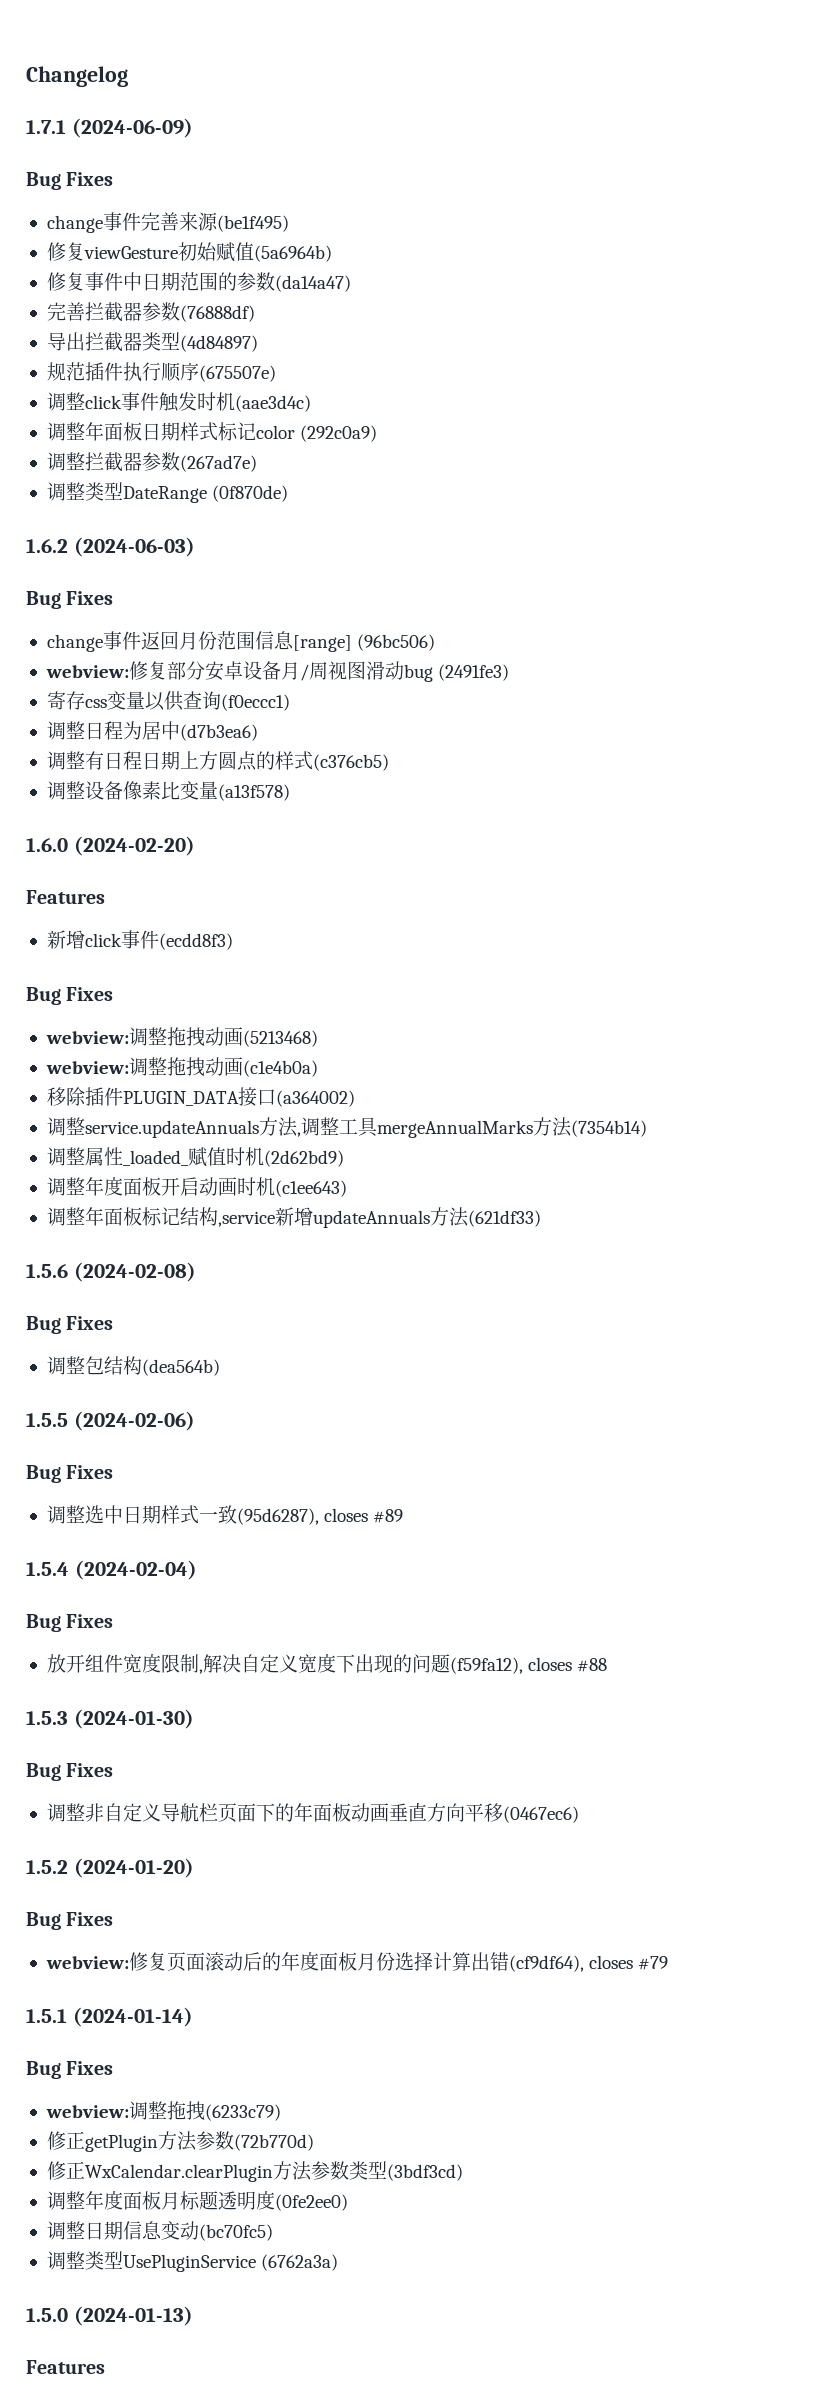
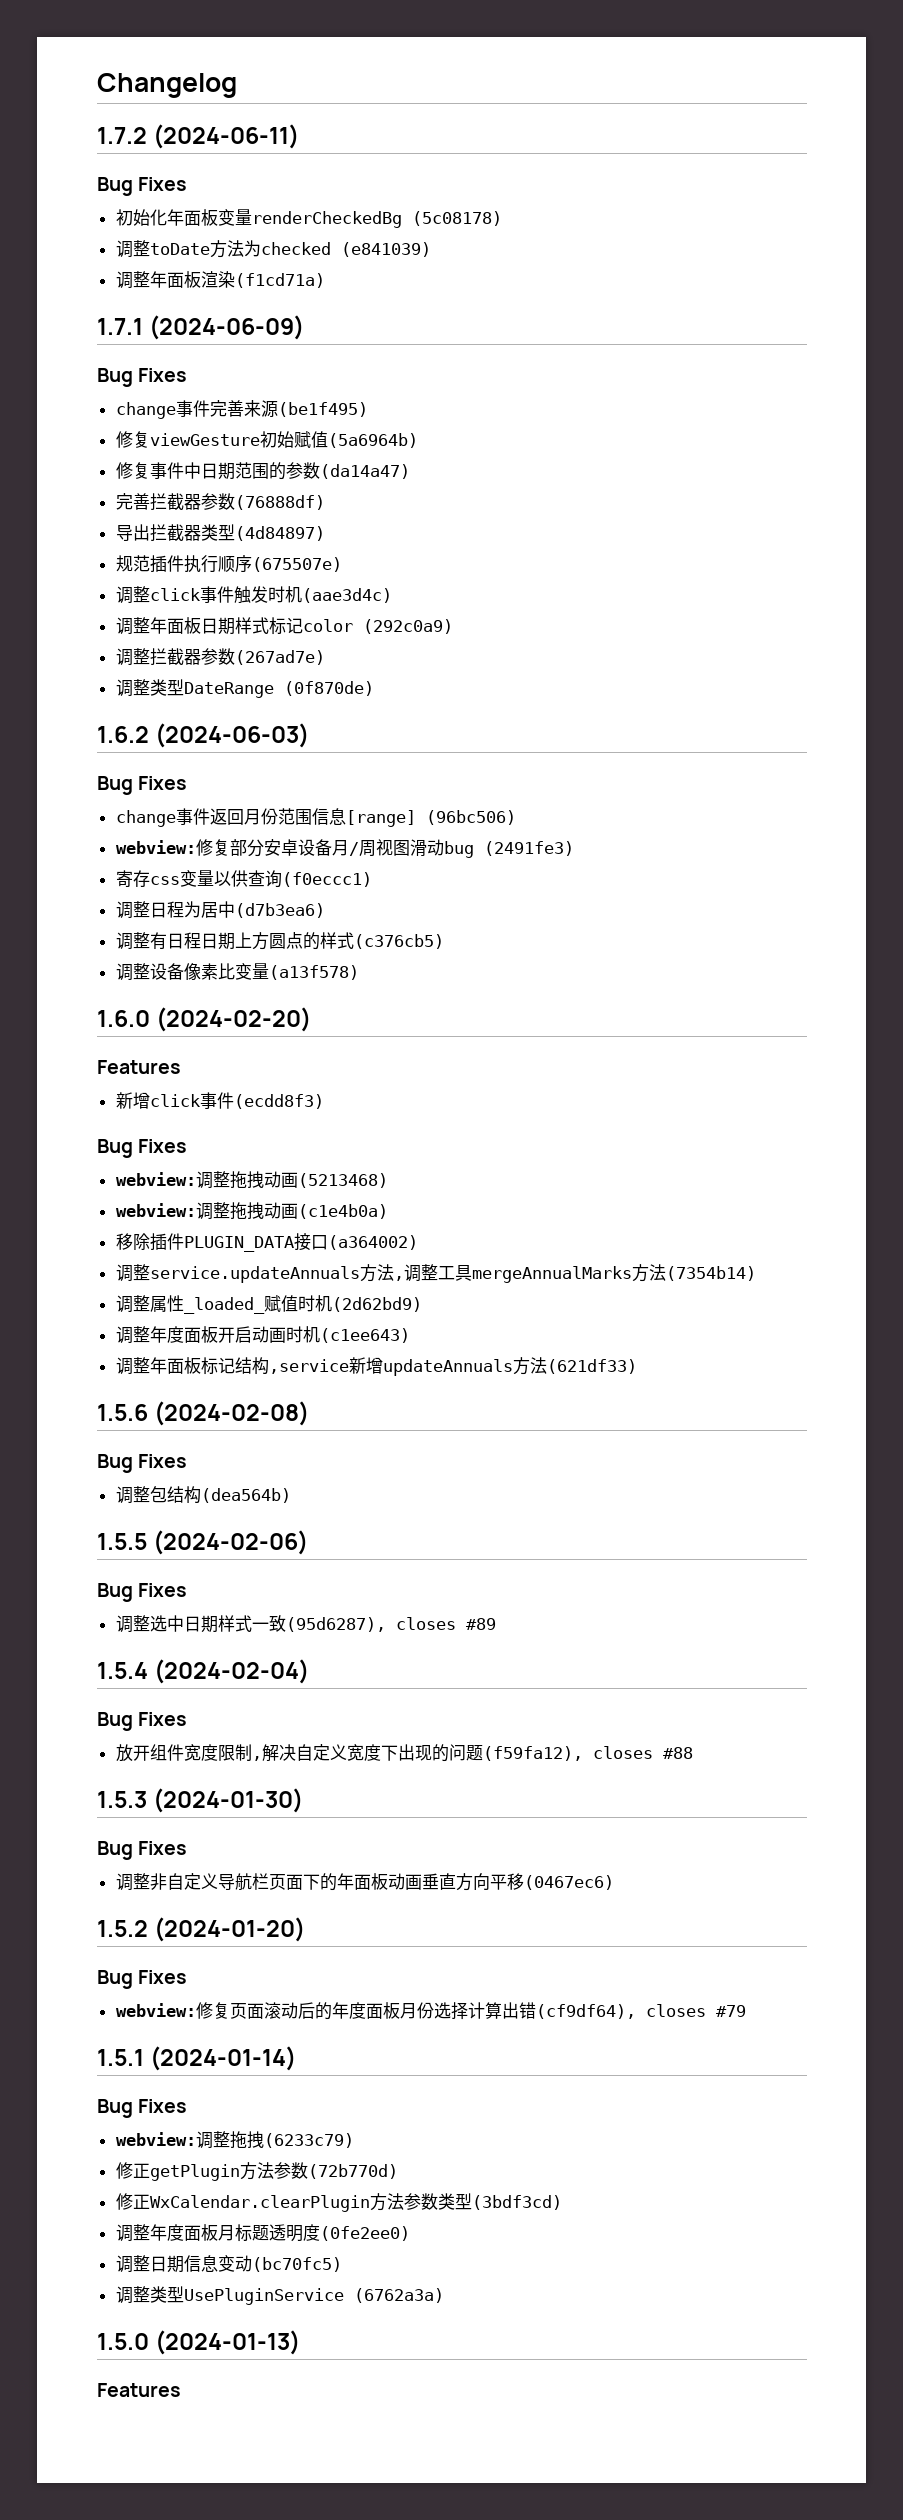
(128, 76) none -> [97,124,300,149] [97,177,188,196] [115,209,502,228] [115,240,431,258] [115,271,325,289] // 1.7.2 (2024-06-11) // Bug Fixes // 初始化年面板变量renderCheckedBg (5c08178) // 调整toDate方法为checked (e841039) // 调整年面板渲染(f1cd71a)

